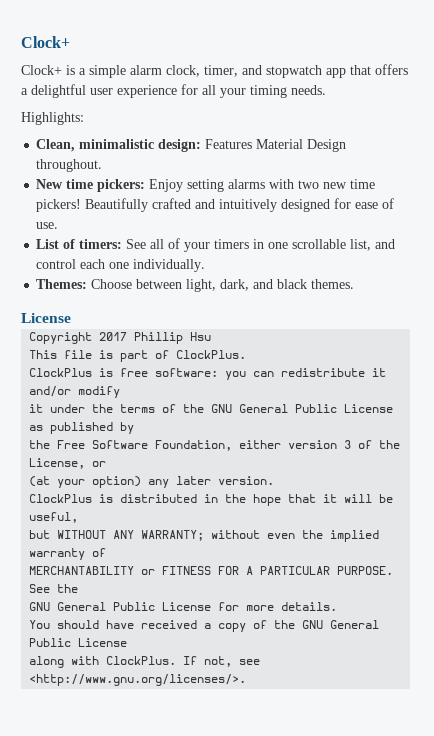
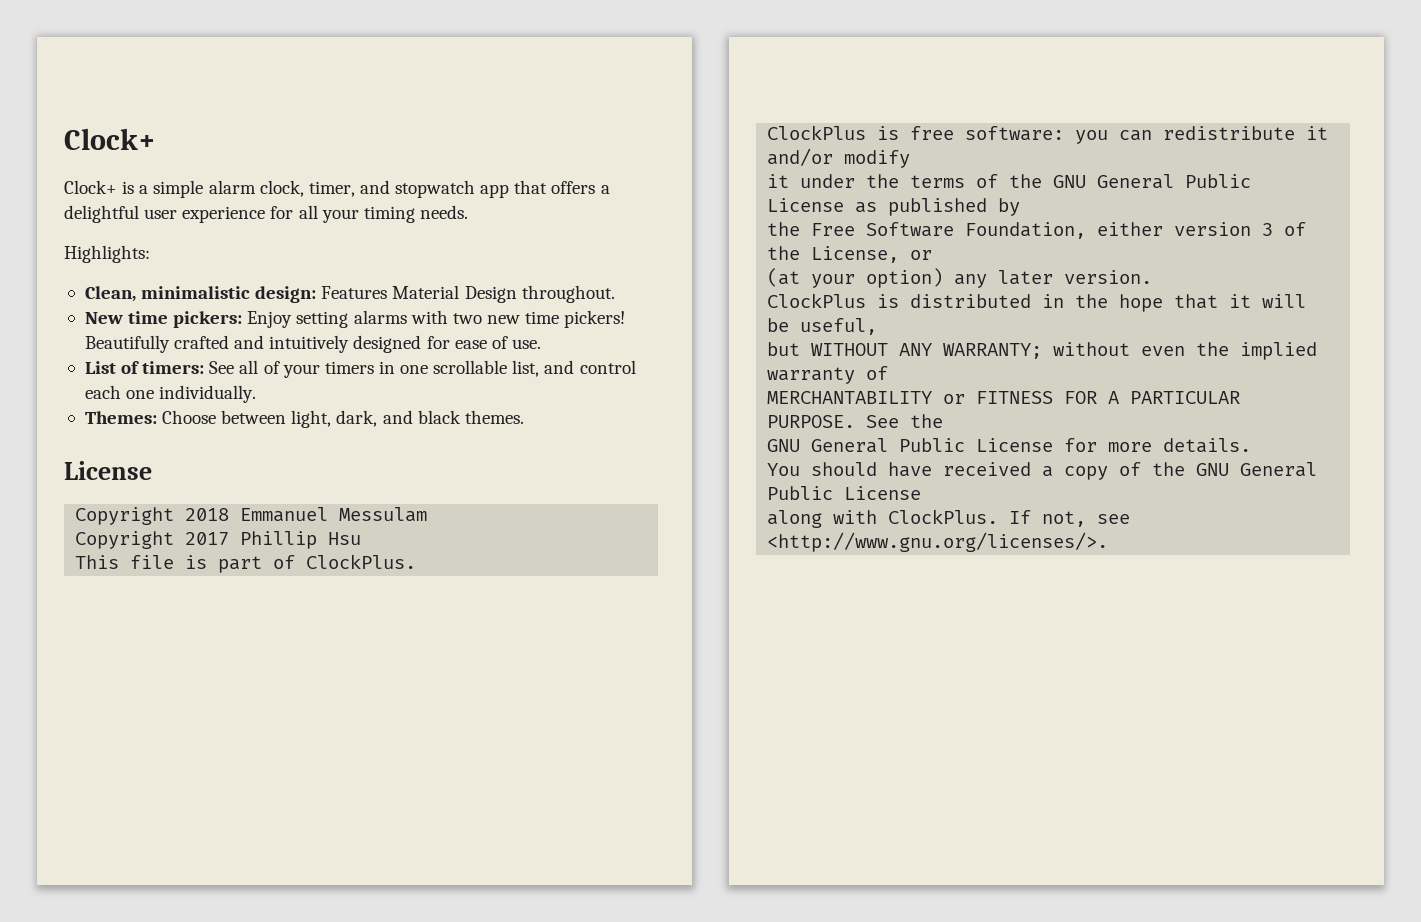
(71, 318) none -> [75,507,428,525] // Copyright 2018 Emmanuel Messulam

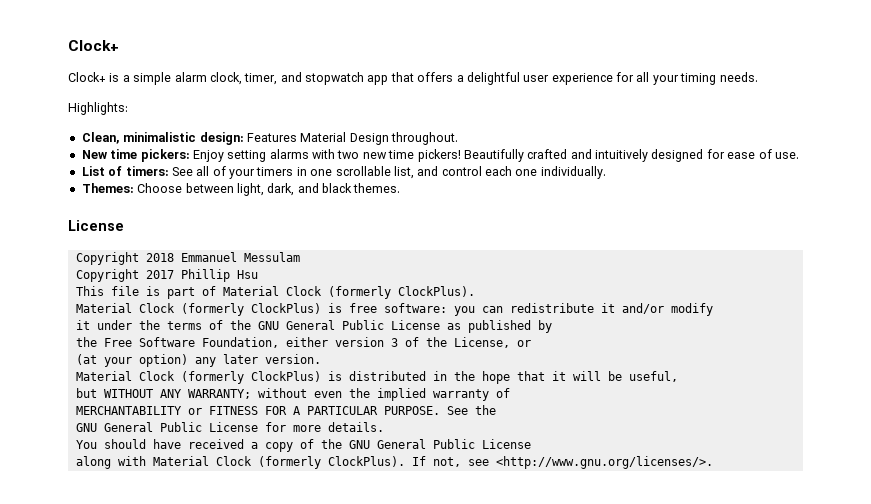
[306,554,417,569] [767,125,867,140] ClockPlus. // ClockPlus -> [222,286,475,299] [75,303,321,316] Material Clock (formerly ClockPlus). // Material Clock (formerly ClockPlus)
[767,293,867,308] ClockPlus -> [75,371,321,384] Material Clock (formerly ClockPlus)
[888,509,999,524] ClockPlus. -> [152,456,405,469] Material Clock (formerly ClockPlus).

